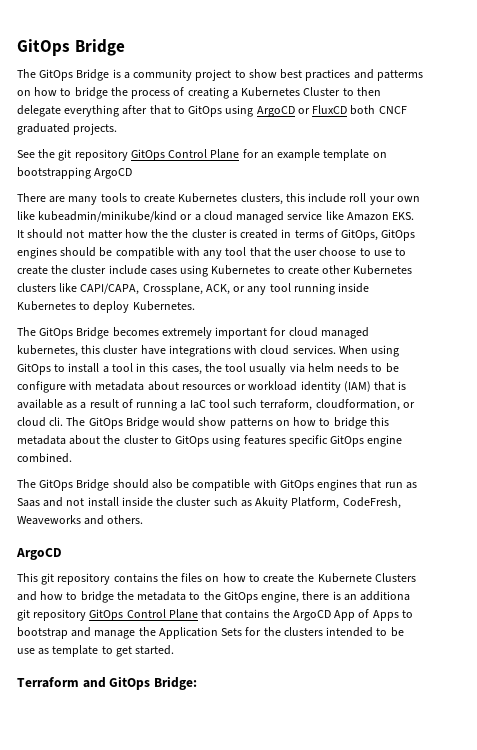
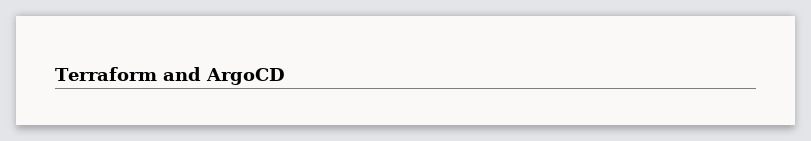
[17,39,125,56] [17,69,423,81] [17,87,381,99] [17,105,407,117] [17,123,118,135] [17,149,387,161] [17,167,133,179] [17,193,420,205] [17,211,415,223] [17,229,416,241] [17,247,407,259] [17,265,413,277] [17,283,370,295] [17,301,195,313] [17,327,369,339] [17,345,400,357] [17,363,399,375] [17,381,407,393] [17,399,415,411] [17,417,389,429] [17,435,403,447] [17,453,72,463] [17,479,417,491] [17,497,401,509] [17,515,144,525] [16,548,62,560] [17,573,416,585] [17,591,411,603] [17,609,413,621] [17,627,404,639] [17,645,175,657] [17,676,197,690] GitOps Bridge // The GitOps Bridge is a community project to show best practices and patterms on how to bridge the process of creating a Kubernetes Cluster to then delegate everything after that to GitOps using ArgoCD or FluxCD both CNCF graduated projects. // See the git repository GitOps Control Plane for an example template on bootstrapping ArgoCD // There are many tools to create Kubernetes clusters, this include roll your own like kubeadmin/minikube/kind or a cloud managed service like Amazon EKS. It should not matter how the the cluster is created in terms of GitOps, GitOps engines should be compatible with any tool that the user choose to use to create the cluster include cases using Kubernetes to create other Kubernetes clusters like CAPI/CAPA, Crossplane, ACK, or any tool running inside Kubernetes to deploy Kubernetes. // The GitOps Bridge becomes extremely important for cloud managed kubernetes, this cluster have integrations with cloud services. When using GitOps to install a tool in this cases, the tool usually via helm needs to be configure with metadata about resources or workload identity (IAM) that is available as a result of running a IaC tool such terraform, cloudformation, or cloud cli. The GitOps Bridge would show patterns on how to bridge this metadata about the cluster to GitOps using features specific GitOps engine combined. // The GitOps Bridge should also be compatible with GitOps engines that run as Saas and not install inside the cluster such as Akuity Platform, CodeFresh, Weaveworks and others. // ArgoCD // This git repository contains the files on how to create the Kubernete Clusters and how to bridge the metadata to the GitOps engine, there is an additiona git repository GitOps Control Plane that contains the ArgoCD App of Apps to bootstrap and manage the Application Sets for the clusters intended to be use as template to get started. // Terraform and GitOps Bridge: -> [55,67,285,85] Terraform and ArgoCD

